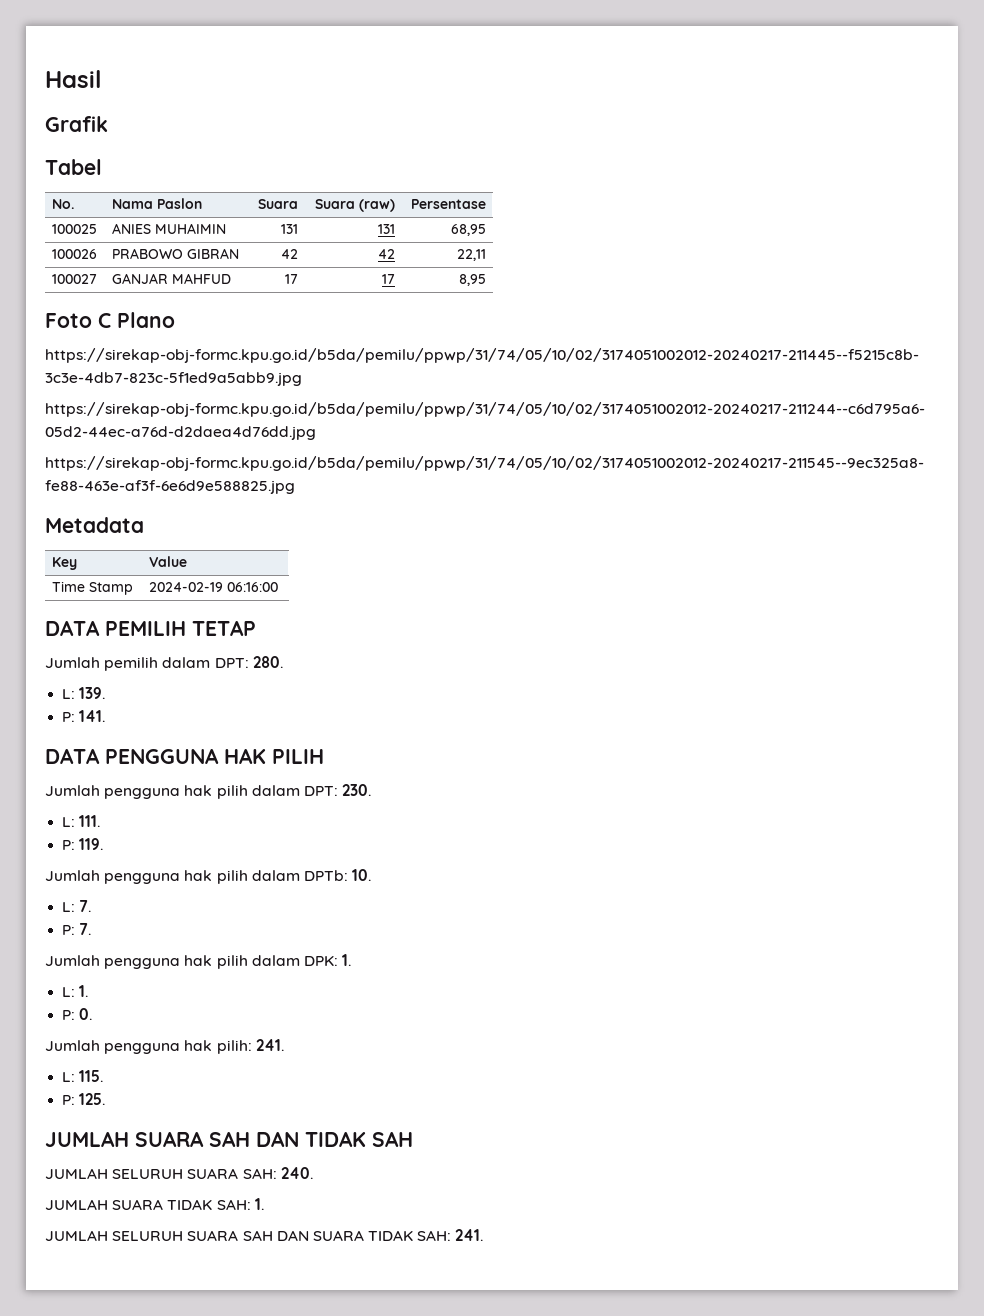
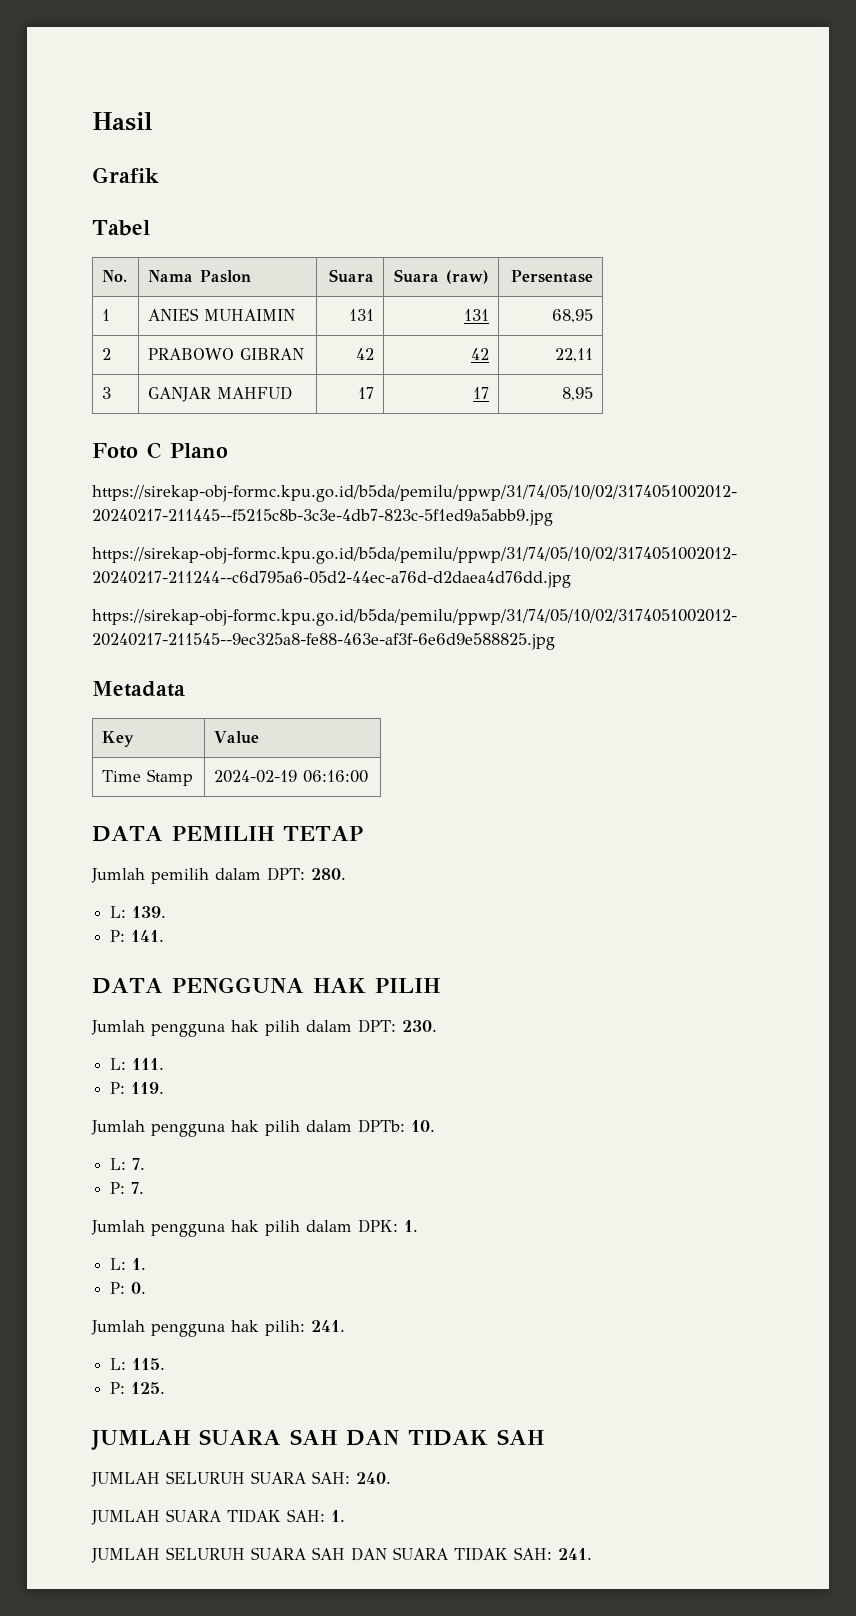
[52,224,98,234] 100025 -> [102,309,111,321] 1
[52,249,98,259] 100026 -> [102,348,112,360] 2
[52,274,98,284] 100027 -> [102,387,112,399] 3

